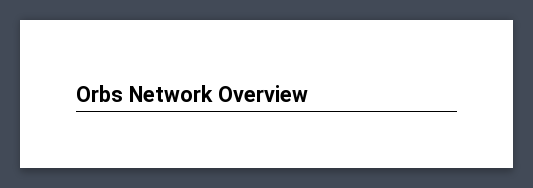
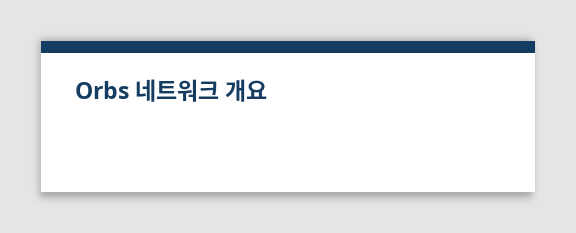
[128,85,308,102] Network Overview -> [135,79,268,102] 네트워크 개요

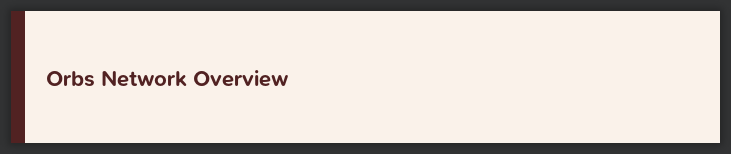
[135,79,268,102] 네트워크 개요 -> [101,70,289,87] Network Overview

